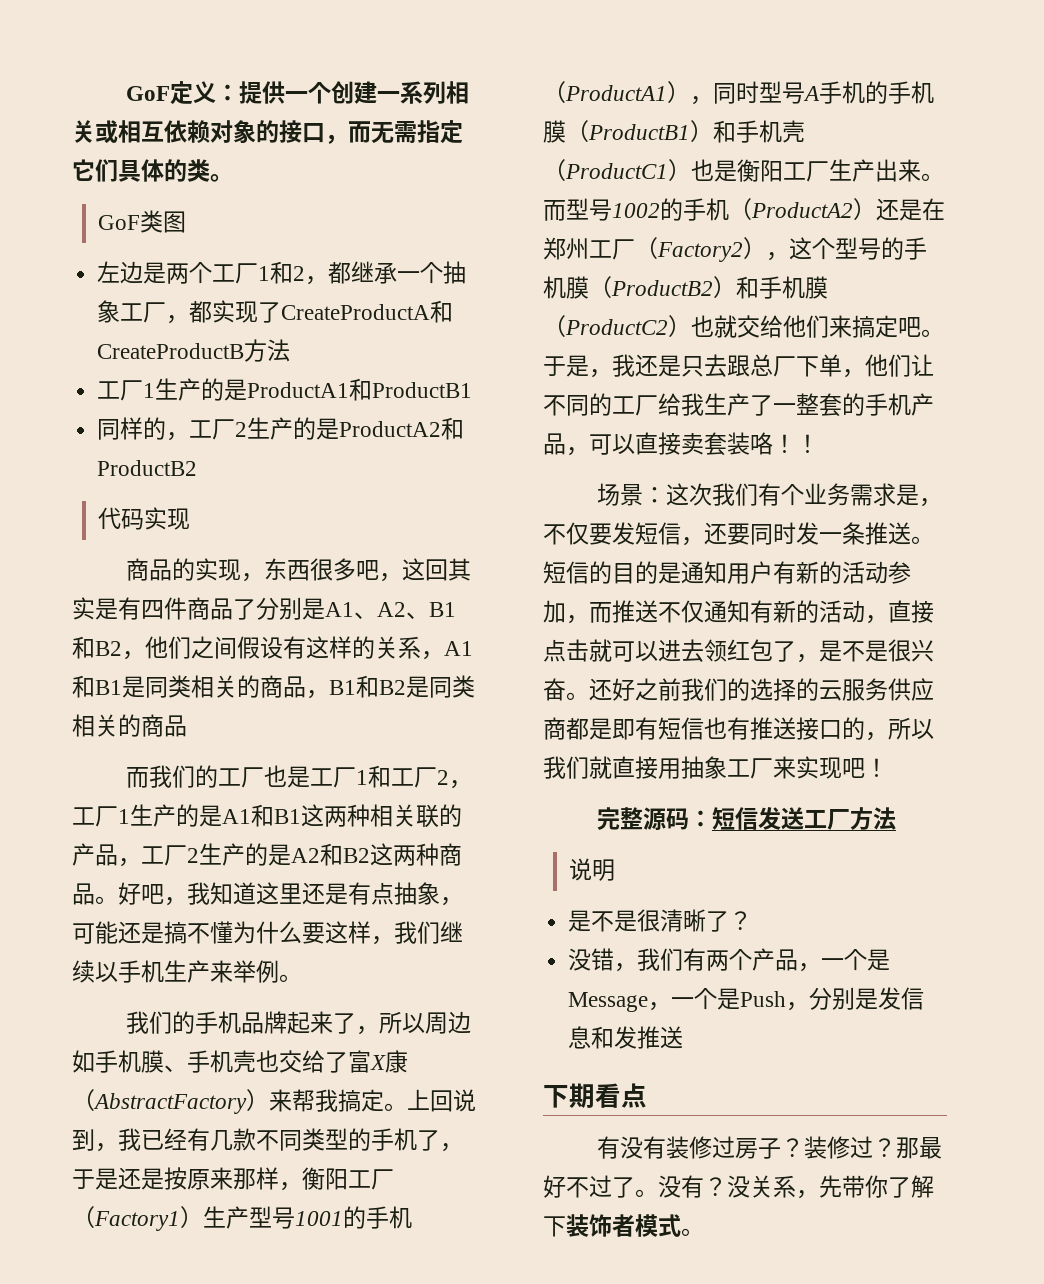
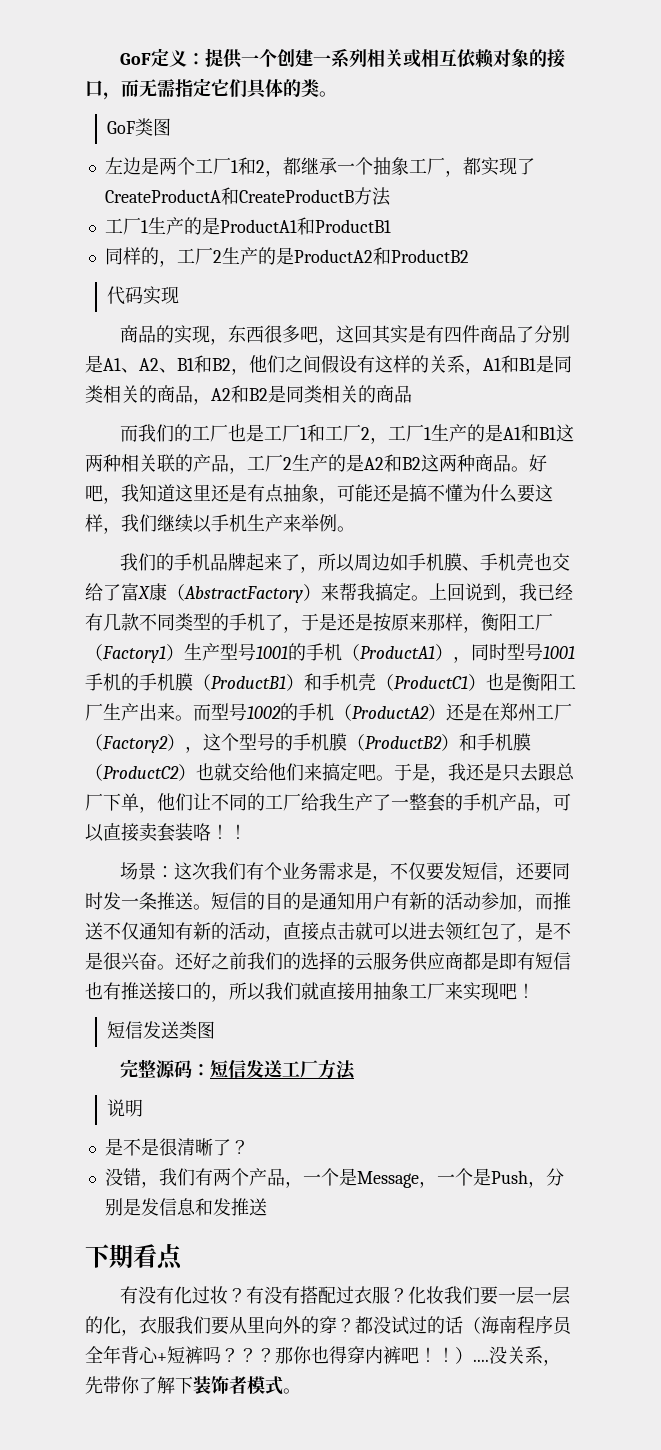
[329,680,356,695] B1 -> [211,388,231,401] A2
[803,86,820,101] A -> [543,646,575,659] 1001
(888, 767) none -> [107,1021,216,1039] // 短信发送类图
[666,1136,943,1159] [543,1175,727,1198] 装修过房子？装修过？那最好不过了。没有？ -> [173,1286,570,1305] [85,1315,573,1336] [85,1345,489,1364] 化过妆？有没有搭配过衣服？化妆我们要一层一层的化，衣服我们要从里向外的穿？都没试过的话（海南程序员全年背心+短裤吗？？？那你也得穿内裤吧！！）....

